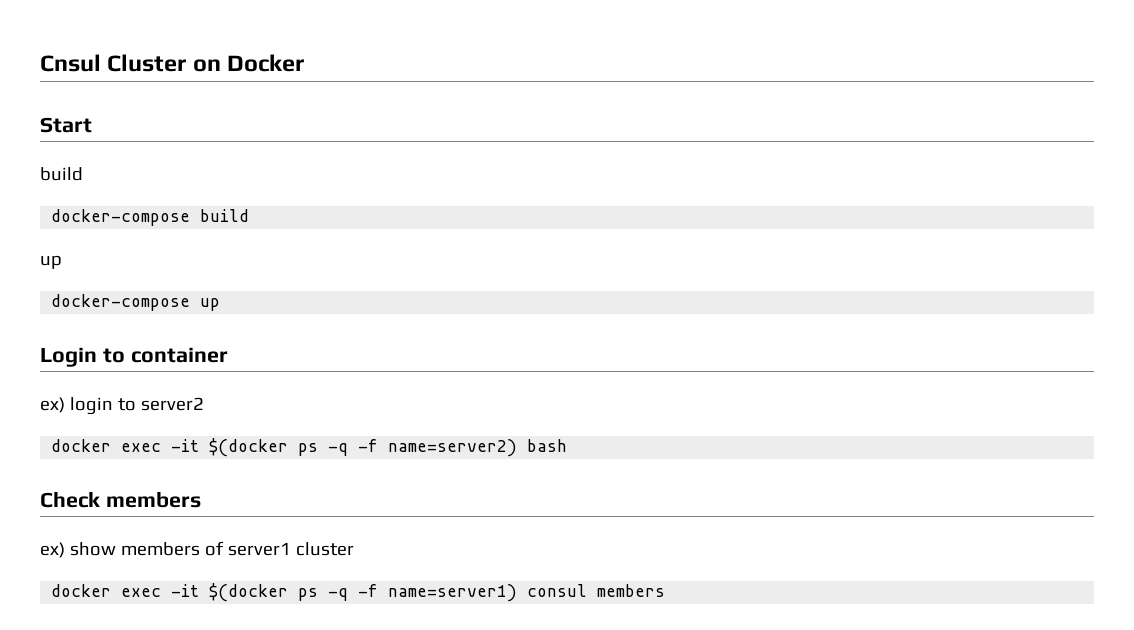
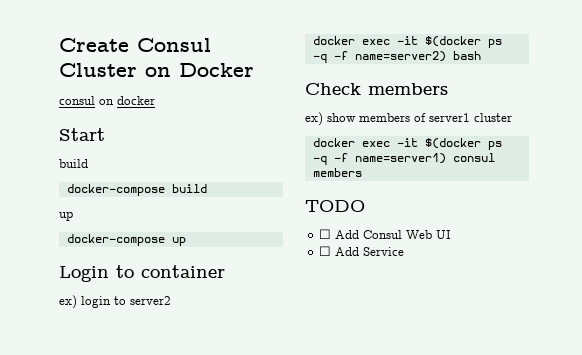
[40,54,101,72] Cnsul -> [59,38,211,52] Create Consul
(305, 63) none -> [59,96,155,105] // consul on docker
(666, 590) none -> [305,200,365,212] [319,229,452,239] [319,246,405,256] // TODO // ☐ Add Consul Web UI // ☐ Add Service

